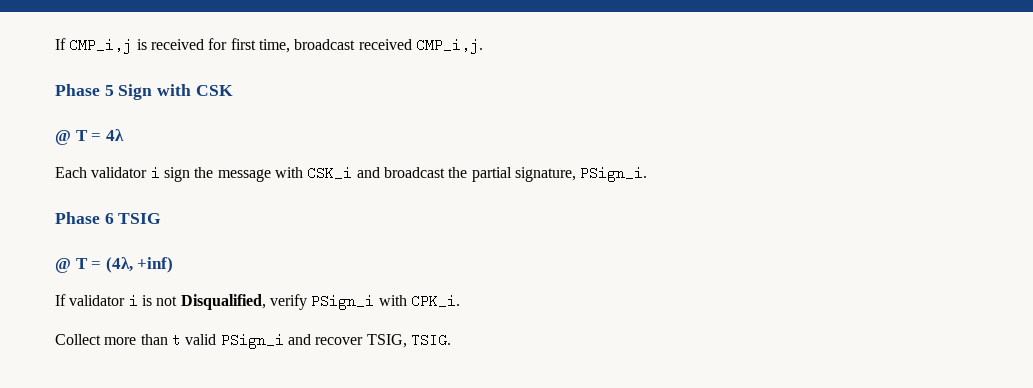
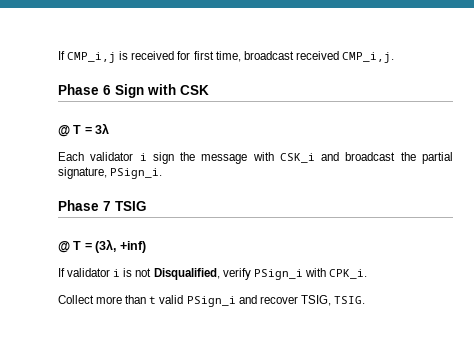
[104,85,114,96] 5 -> [103,85,111,95] 6
[105,129,124,141] 4λ -> [95,123,110,134] 3λ
[104,213,114,224] 6 -> [103,201,111,211] 7
[105,257,133,273] (4λ, -> [95,239,117,253] (3λ,

